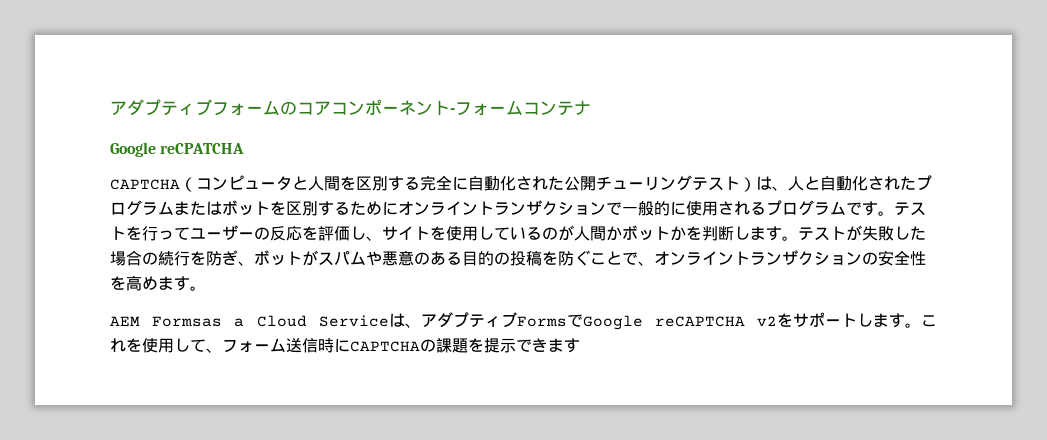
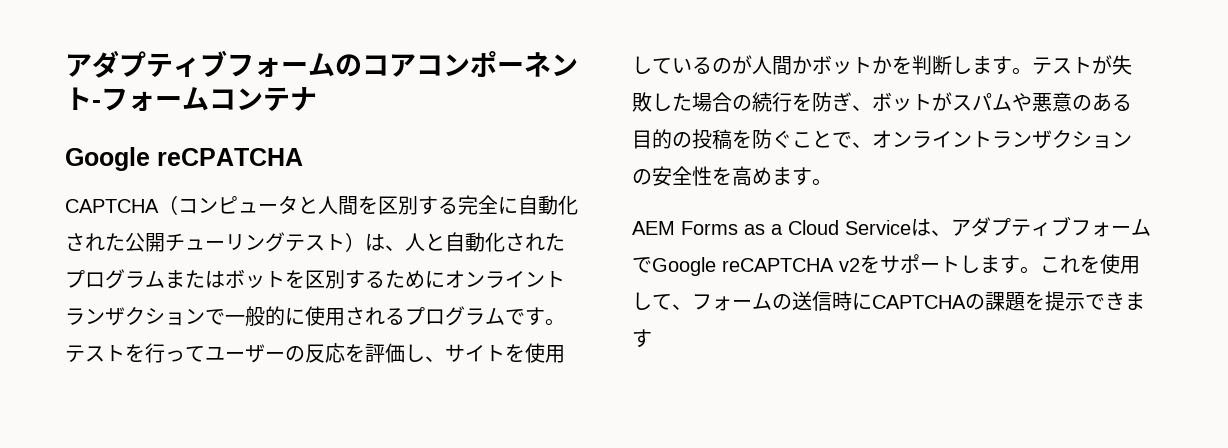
[152,316,223,327] Formsas -> [681,221,765,235] Forms as
[516,316,567,327] Forms -> [1071,218,1151,237] フォーム
(286, 345) none -> [772,294,792,310] の

